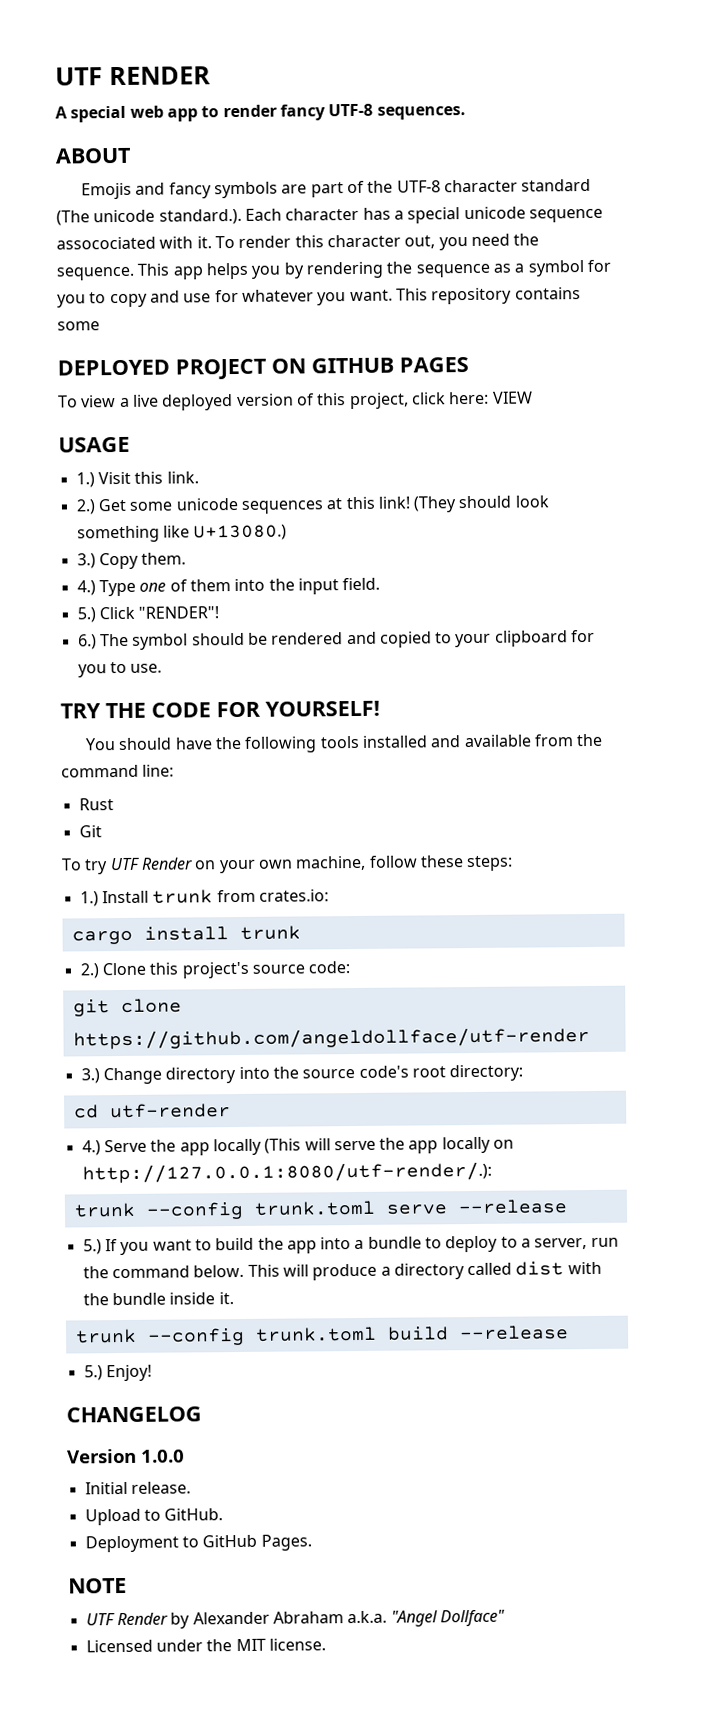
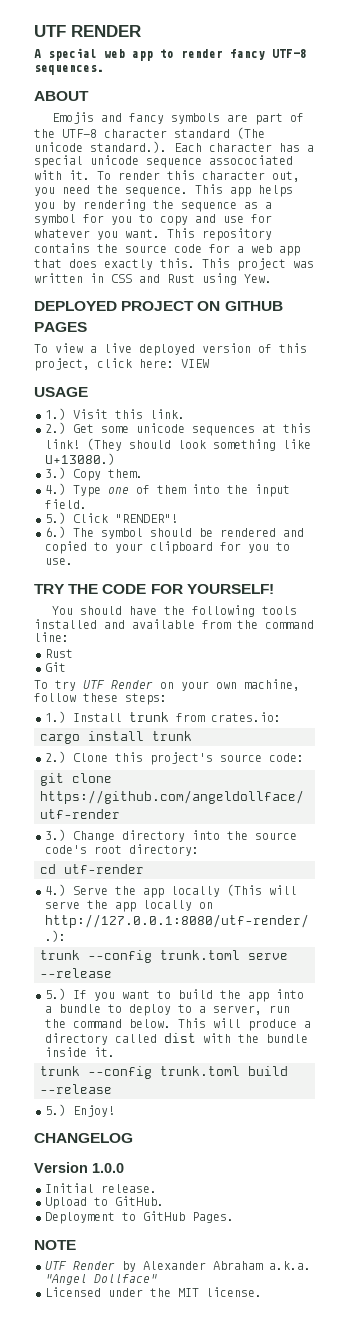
[57,321,100,331] some -> [97,244,300,256] [34,258,314,271] [34,273,272,285] the source code for a web app that does exactly this. This project was written in CSS and Rust using Yew.

